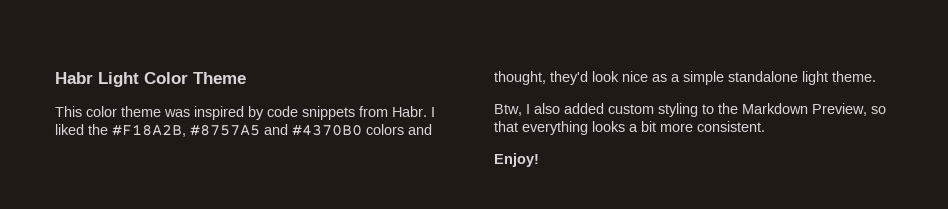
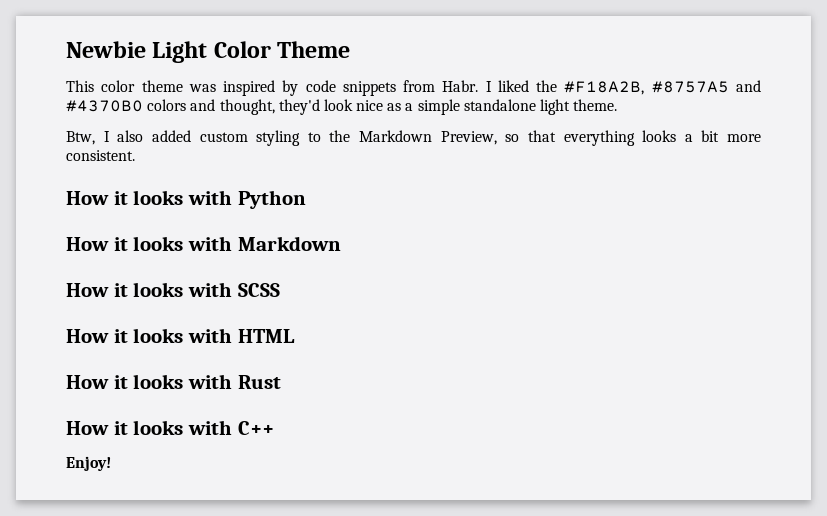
[55,72,93,84] Habr -> [66,41,146,58] Newbie
(765, 126) none -> [66,190,306,209] [66,236,341,251] [66,282,280,297] [66,328,295,343] [66,374,281,389] [66,420,274,435] // How it looks with Python // How it looks with Markdown // How it looks with SCSS // How it looks with HTML // How it looks with Rust // How it looks with C++

